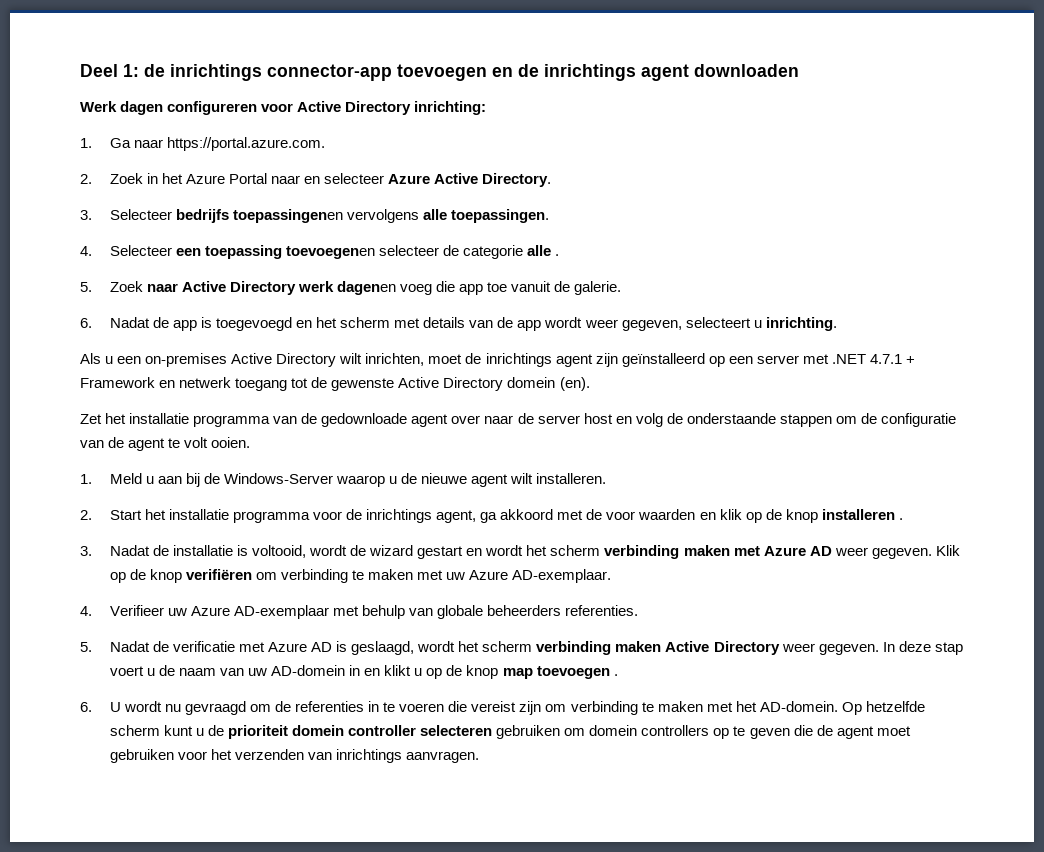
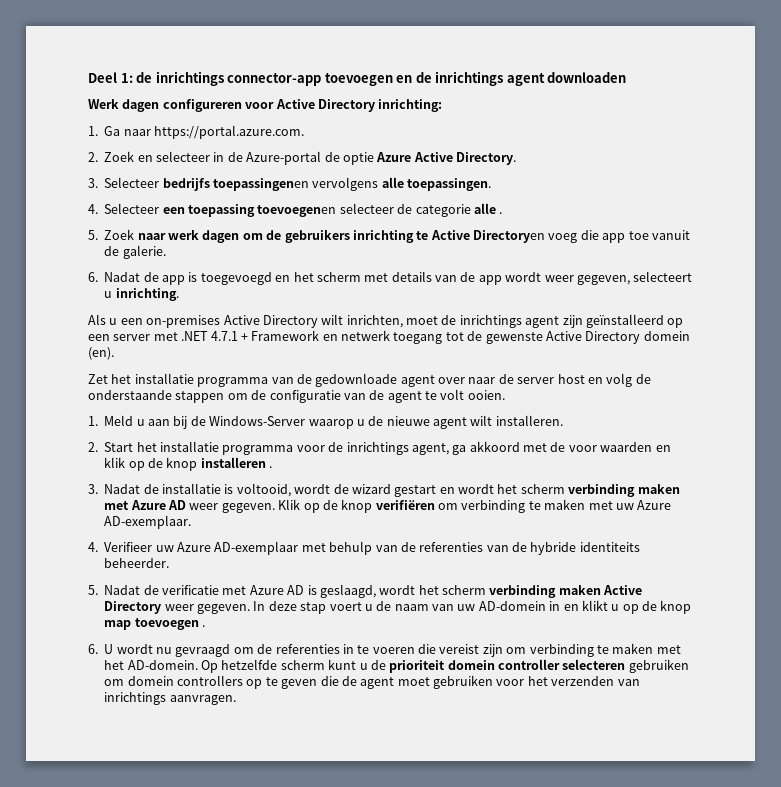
[146,173,385,184] in het Azure Portal naar en selecteer -> [137,151,374,165] en selecteer in de Azure-portal de optie
[181,281,397,295] Active Directory werk dagenen -> [168,230,545,243] werk dagen om de gebruikers inrichting te Active Directoryen
[437,605,639,619] globale beheerders referenties. -> [400,542,640,555] [104,558,170,568] de referenties van de hybride identiteits beheerder.

